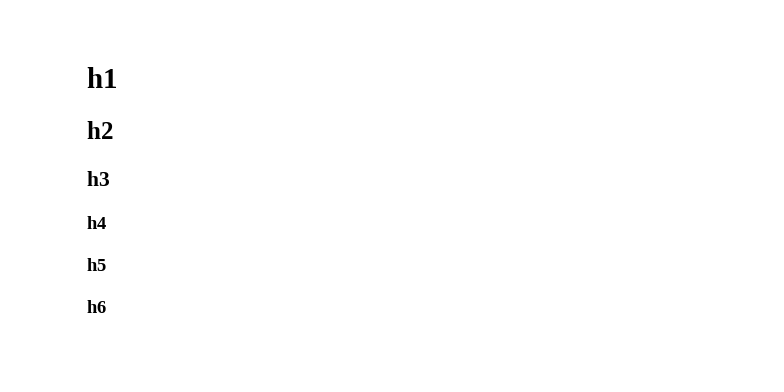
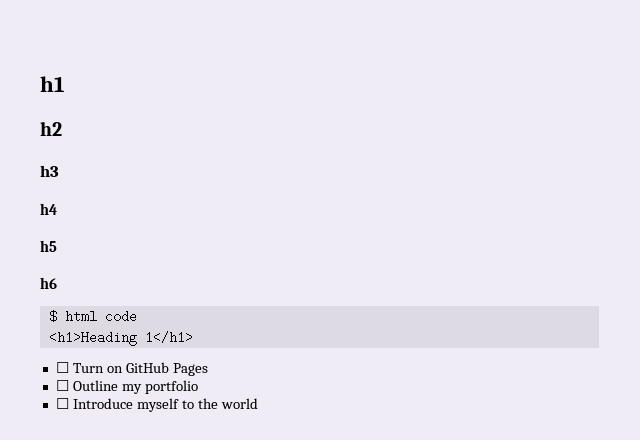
(106, 306) none -> [48,310,137,323] [48,331,193,346] [55,362,208,376] [55,380,198,394] [55,398,258,412] // $ html code // <h1>Heading 1</h1> // ☐ Turn on GitHub Pages // ☐ Outline my portfolio // ☐ Introduce myself to the world

